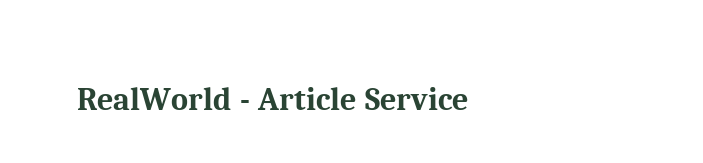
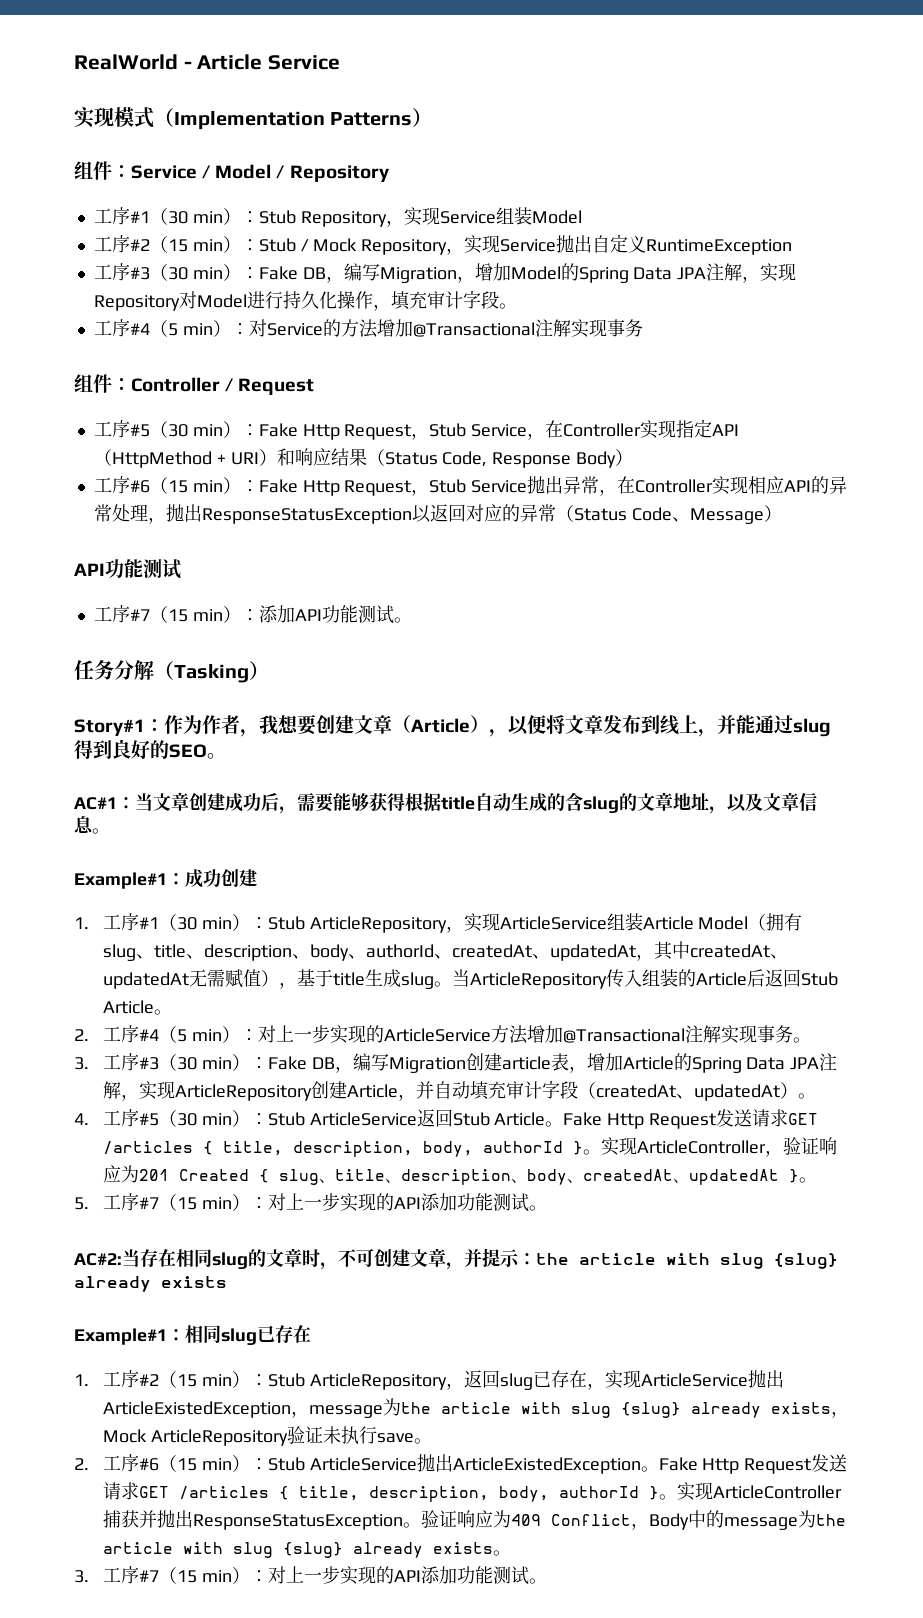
(468, 98) none -> [74,107,433,130] [74,161,389,182] [93,207,582,227] [93,234,793,255] [93,263,797,283] [93,290,517,311] [93,319,643,338] [74,374,315,395] [93,419,740,440] [93,448,634,468] [93,476,848,496] [93,504,782,524] [74,559,181,579] [93,605,412,624] [74,660,269,683] [74,714,831,737] [74,739,226,759] [74,792,817,814] [74,816,110,834] [74,868,257,889] [74,913,803,933] [102,941,788,961] [102,969,838,989] [102,1000,172,1015] [74,1025,811,1044] [74,1053,838,1073] [102,1080,816,1101] [74,1109,819,1129] [102,1137,837,1157] [102,1165,817,1185] [74,1193,547,1212] [74,1248,838,1270] [74,1276,227,1292] [74,1325,311,1345] [74,1370,784,1390] [102,1398,849,1418] [102,1426,432,1446] [74,1454,848,1474] [102,1482,842,1502] [102,1510,846,1530] [102,1542,511,1558] [74,1566,547,1585] // 实现模式（Implementation Patterns） // 组件：Service / Model / Repository // 工序#1（30 min）：Stub Repository，实现Service组装Model // 工序#2（15 min）：Stub / Mock Repository，实现Service抛出自定义RuntimeException // 工序#3（30 min）：Fake DB，编写Migration，增加Model的Spring Data JPA注解，实现Repository对Model进行持久化操作，填充审计字段。 // 工序#4（5 min）：对Service的方法增加@Transactional注解实现事务 // 组件：Controller / Request // 工序#5（30 min）：Fake Http Request，Stub Service，在Controller实现指定API（HttpMethod + URI）和响应结果（Status Code, Response Body） // 工序#6（15 min）：Fake Http Request，Stub Service抛出异常，在Controller实现相应API的异常处理，抛出ResponseStatusException以返回对应的异常（Status Code、Message） // API功能测试 // 工序#7（15 min）：添加API功能测试。 // 任务分解（Tasking） // Story#1：作为作者，我想要创建文章（Article），以便将文章发布到线上，并能通过slug得到良好的SEO。 // AC#1：当文章创建成功后，需要能够获得根据title自动生成的含slug的文章地址，以及文章信息。 // Example#1：成功创建 // 1.工序#1（30 min）：Stub ArticleRepository，实现ArticleService组装Article Model（拥有slug、title、description、body、authorId、createdAt、updatedAt，其中createdAt、updatedAt无需赋值），基于title生成slug。当ArticleRepository传入组装的Article后返回Stub Article。 // 2.工序#4（5 min）：对上一步实现的ArticleService方法增加@Transactional注解实现事务。 // 3.工序#3（30 min）：Fake DB，编写Migration创建article表，增加Article的Spring Data JPA注解，实现ArticleRepository创建Article，并自动填充审计字段（createdAt、updatedAt）。 // 4.工序#5（30 min）：Stub ArticleService返回Stub Article。Fake Http Request发送请求GET /articles { title, description, body, authorId }。实现ArticleController，验证响应为201 Created { slug、title、description、body、createdAt、updatedAt }。 // 5.工序#7（15 min）：对上一步实现的API添加功能测试。 // AC#2:当存在相同slug的文章时，不可创建文章，并提示：the article with slug {slug} already exists // Example#1：相同slug已存在 // 1.工序#2（15 min）：Stub ArticleRepository，返回slug已存在，实现ArticleService抛出ArticleExistedException，message为the article with slug {slug} already exists，Mock ArticleRepository验证未执行save。 // 2.工序#6（15 min）：Stub ArticleService抛出ArticleExistedException。Fake Http Request发送请求GET /articles { title, description, body, authorId }。实现ArticleController捕获并抛出ResponseStatusException。验证响应为409 Conflict，Body中的message为the article with slug {slug} already exists。 // 3.工序#7（15 min）：对上一步实现的API添加功能测试。

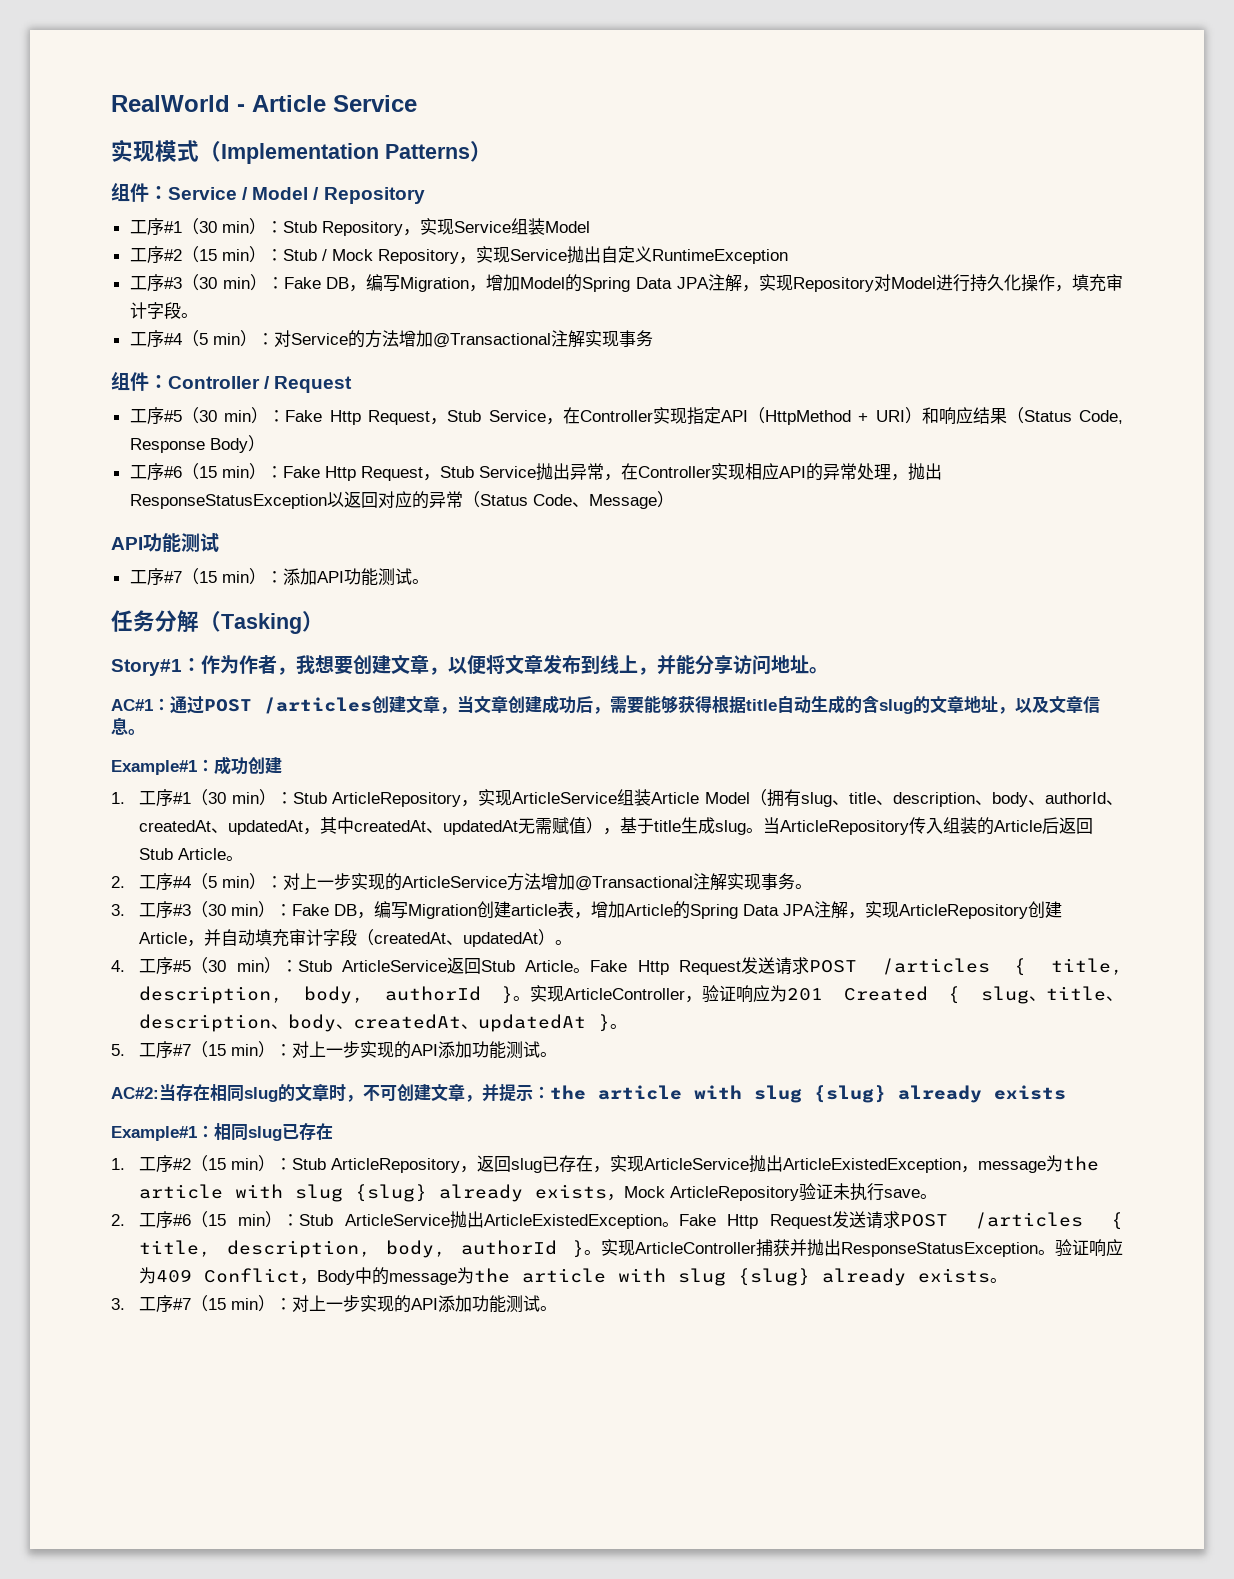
[392,715,489,733] （Article） -> (429, 664) none
[755,715,831,737] [74,739,226,759] [74,797,135,810] 通过slug得到良好的SEO。 // AC#1： -> [695,655,828,675] [111,696,457,714] 分享访问地址。 // AC#1：通过POST /articles创建文章，
[788,1113,819,1125] GET -> [808,960,857,973] POST
[138,1486,169,1498] GET -> [899,1214,948,1227] POST

